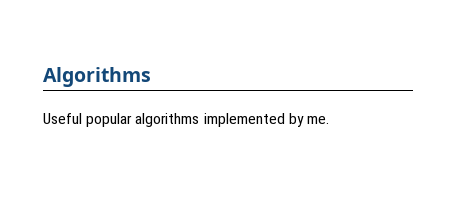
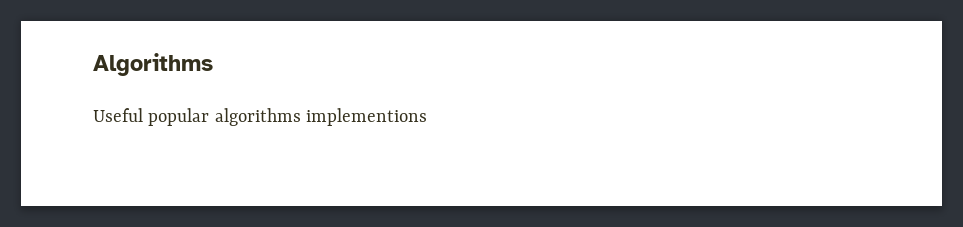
[203,113,329,127] implemented by me. -> [305,108,427,126] implementions

